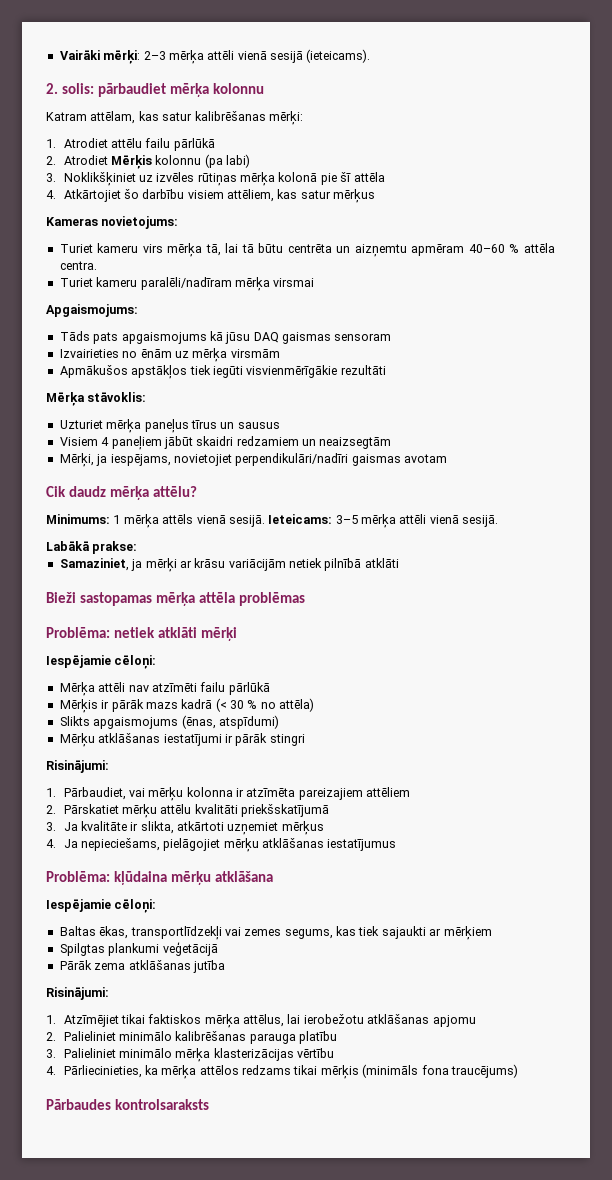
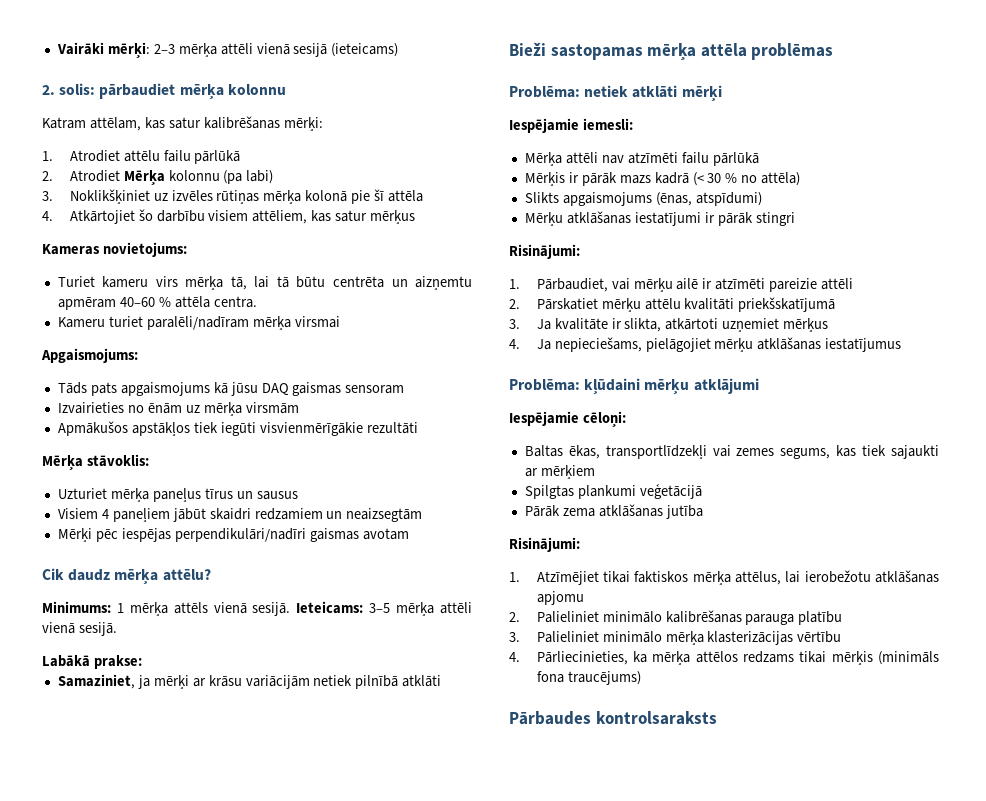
[306,49,371,63] (ieteicams). -> [331,43,399,57] (ieteicams)
[110,155,152,169] Mērķis -> [123,170,165,185] Mērķa
[59,277,138,287] Turiet kameru -> [57,316,143,328] Kameru turiet
[59,453,232,467] Mērķi, ja iespējams, novietojiet -> [57,528,171,542] Mērķi pēc iespējas
[114,655,157,669] cēloņi: -> [582,118,633,130] iemesli:
[186,787,411,800] kolonna ir atzīmēta pareizajiem attēliem -> [676,278,854,292] ailē ir atzīmēti pareizie attēli
[113,871,273,885] kļūdaina mērķu atklāšana -> [584,378,759,394] kļūdaini mērķu atklājumi

